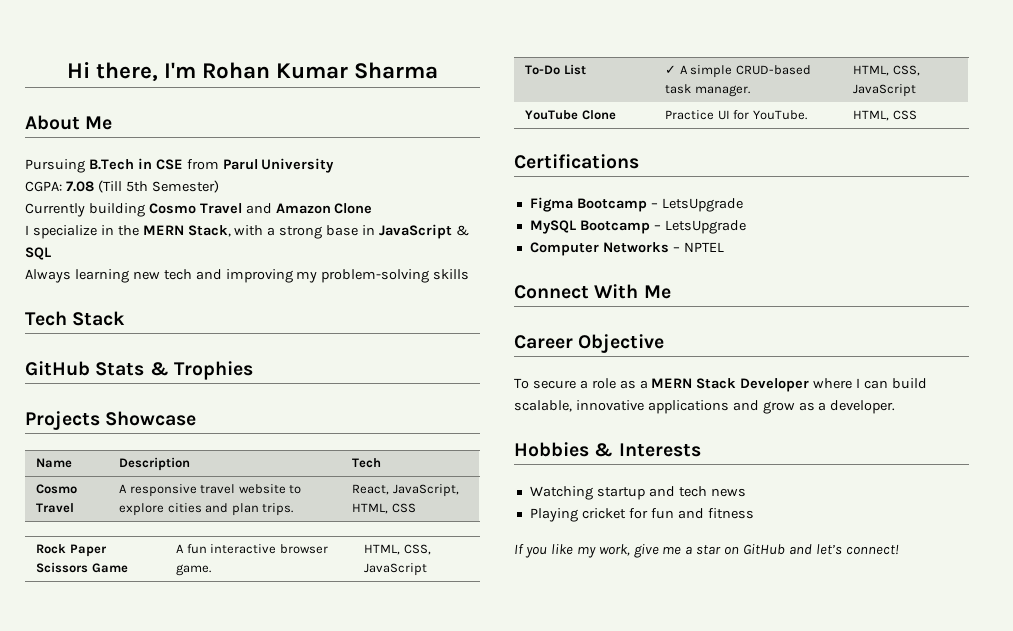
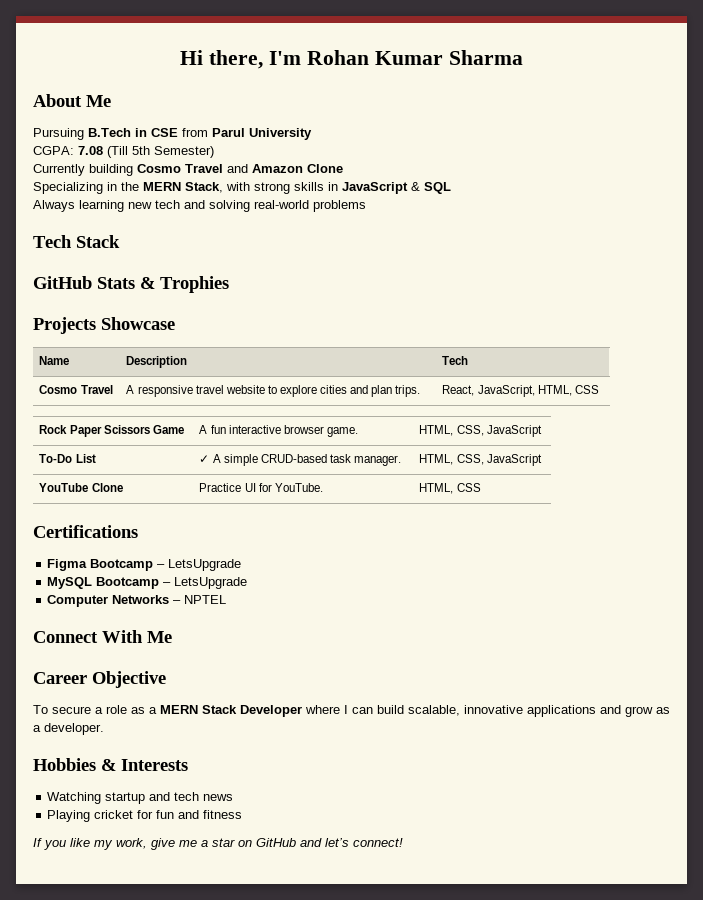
[25,225,97,239] I specialize -> [33,182,103,194] Specializing
[267,225,359,239] a strong base -> [254,182,324,194] strong skills
[225,269,470,283] improving my problem-solving skills -> [209,200,366,212] solving real-world problems

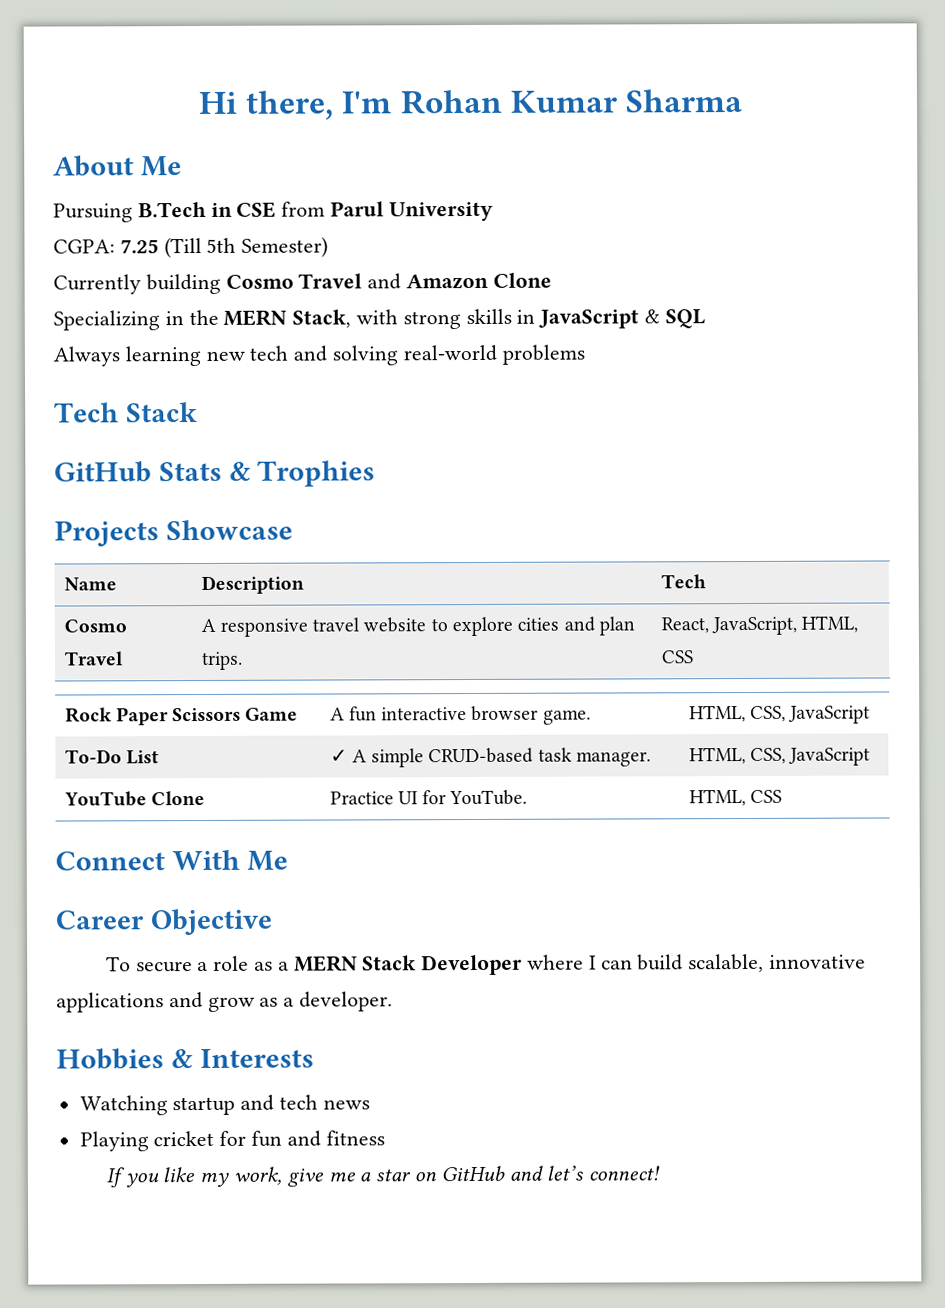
[78,146,103,155] 7.08 -> [119,239,159,254] 7.25
[33,525,138,538] [47,559,242,571] [47,577,248,589] [47,595,227,607] // Certifications // Figma Bootcamp – LetsUpgrade // MySQL Bootcamp – LetsUpgrade // Computer Networks – NPTEL -> (782, 796) none

